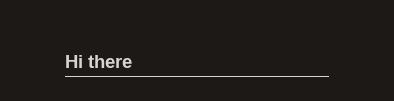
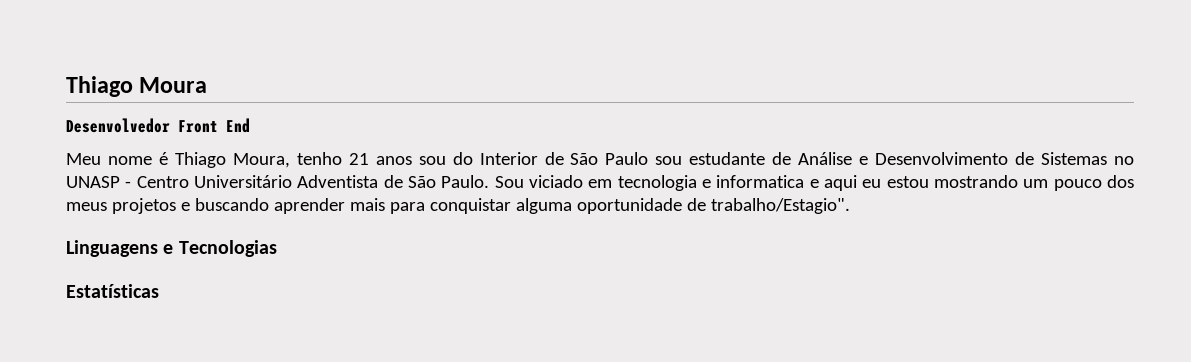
[65,55,132,68] Hi there -> [66,76,208,97] [66,118,250,133] [66,152,1135,168] [66,175,1135,191] [66,198,850,214] [66,240,277,257] [66,284,159,298] Thiago Moura // Desenvolvedor Front End // Meu nome é Thiago Moura, tenho 21 anos sou do Interior de São Paulo sou estudante de Análise e Desenvolvimento de Sistemas no UNASP - Centro Universitário Adventista de São Paulo. Sou viciado em tecnologia e informatica e aqui eu estou mostrando um pouco dos meus projetos e buscando aprender mais para conquistar alguma oportunidade de trabalho/Estagio". // Linguagens e Tecnologias // Estatísticas

